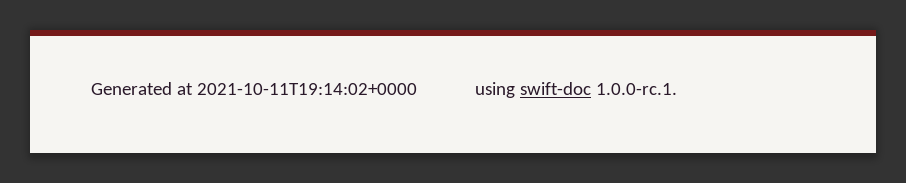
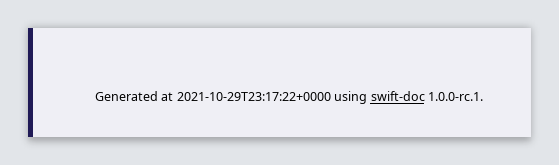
[196,83,417,95] 2021-10-11T19:14:02+0000 -> [176,92,331,101] 2021-10-29T23:17:22+0000

